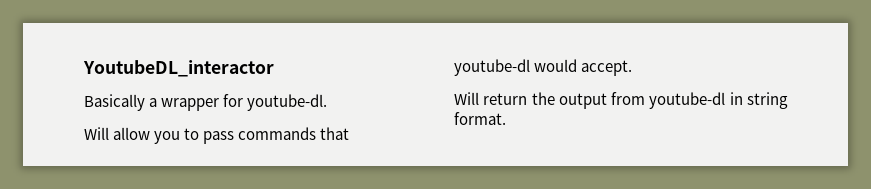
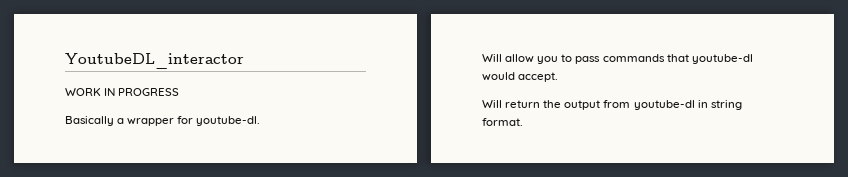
(274, 68) none -> [65,88,180,96] // WORK IN PROGRESS

